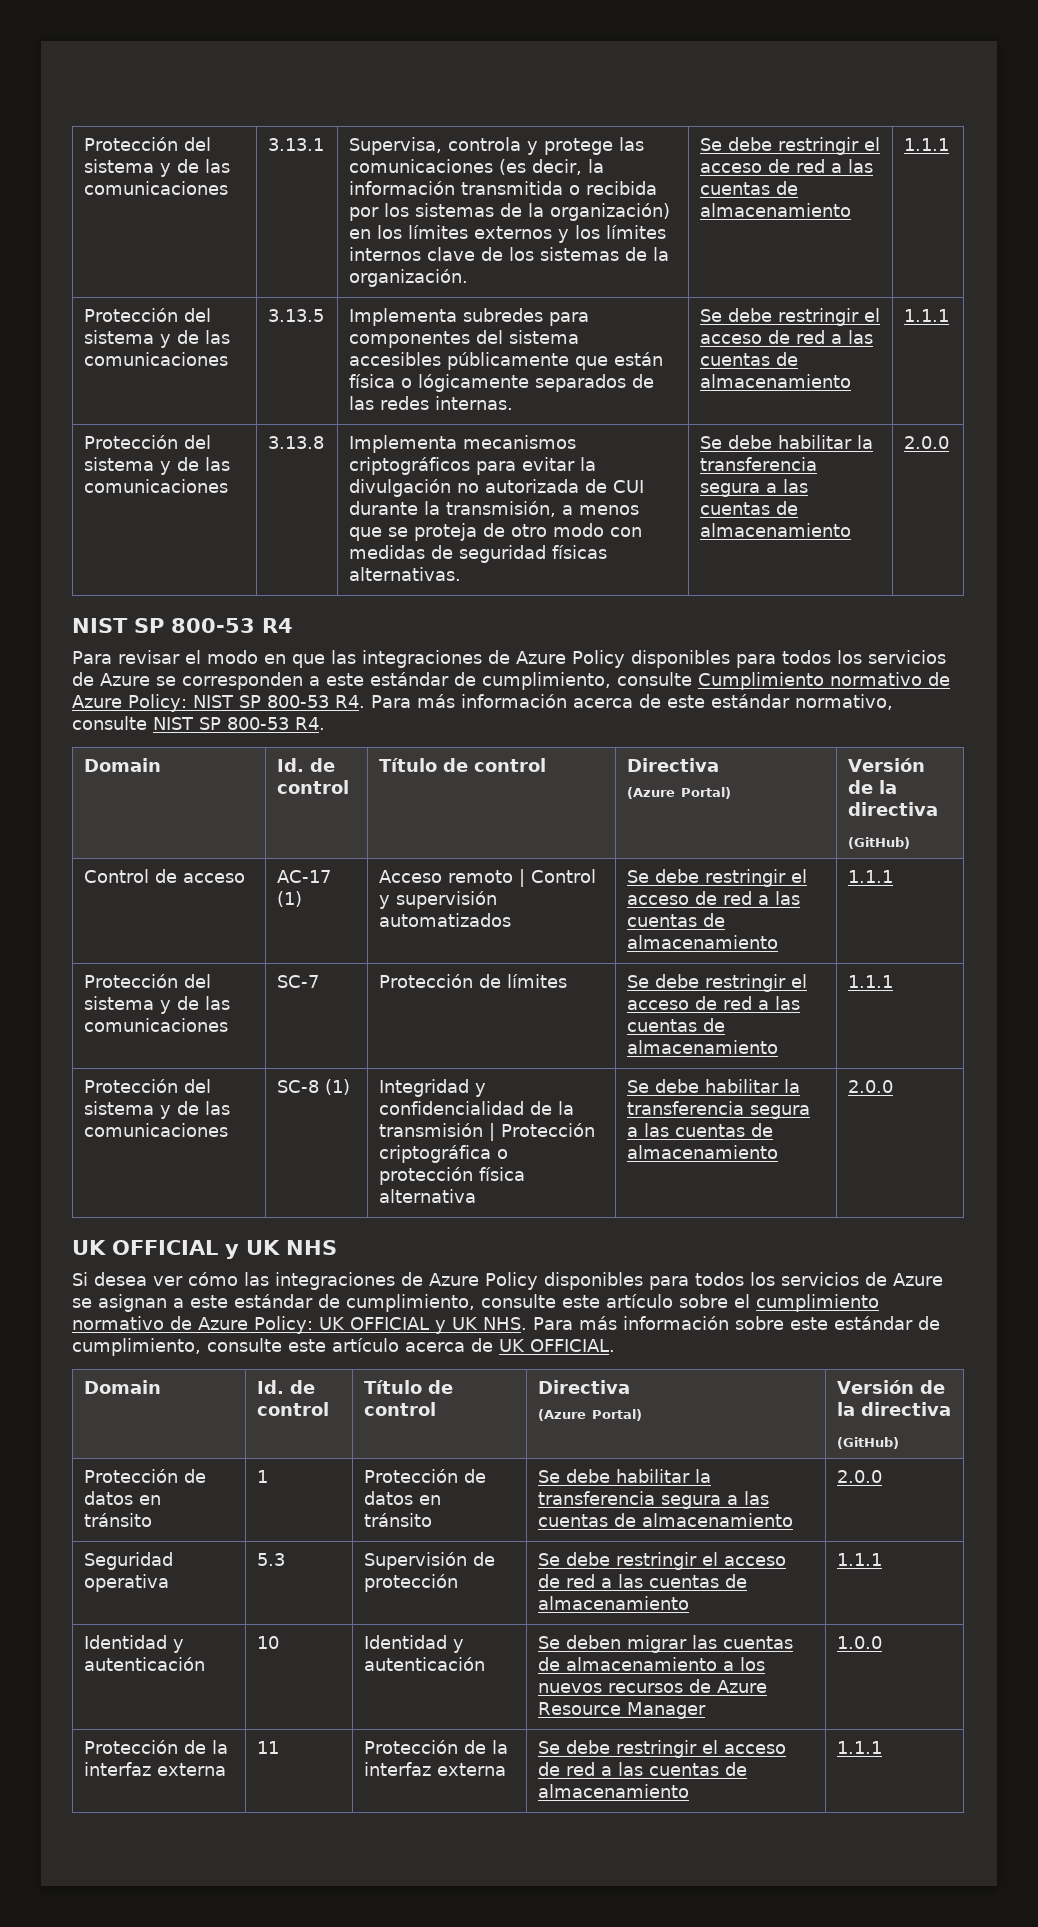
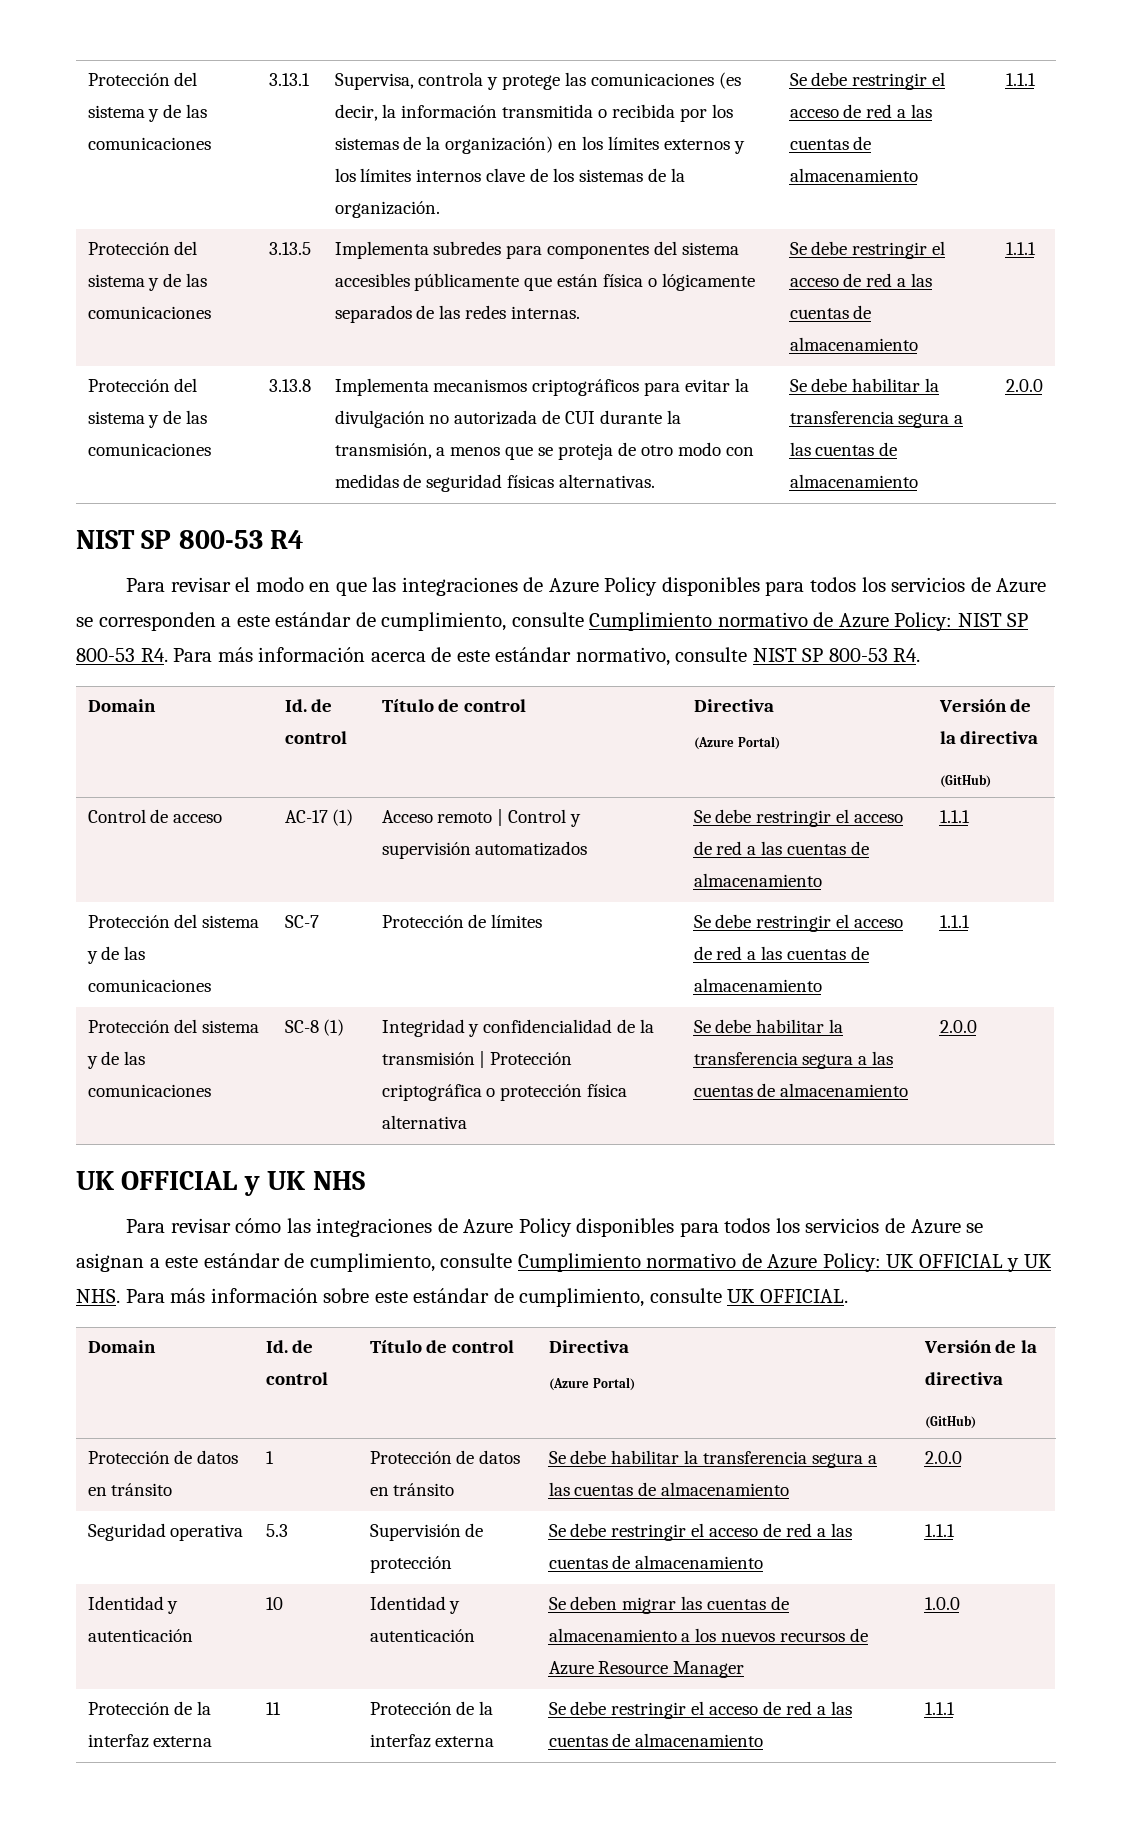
[72,1272,183,1286] Si desea ver -> [126,1218,231,1233] Para revisar
[562,1294,879,1312] este artículo sobre el cumplimiento -> [517,1253,641,1272] Cumplimiento
[288,1338,493,1352] este artículo acerca de -> (722, 1295) none

